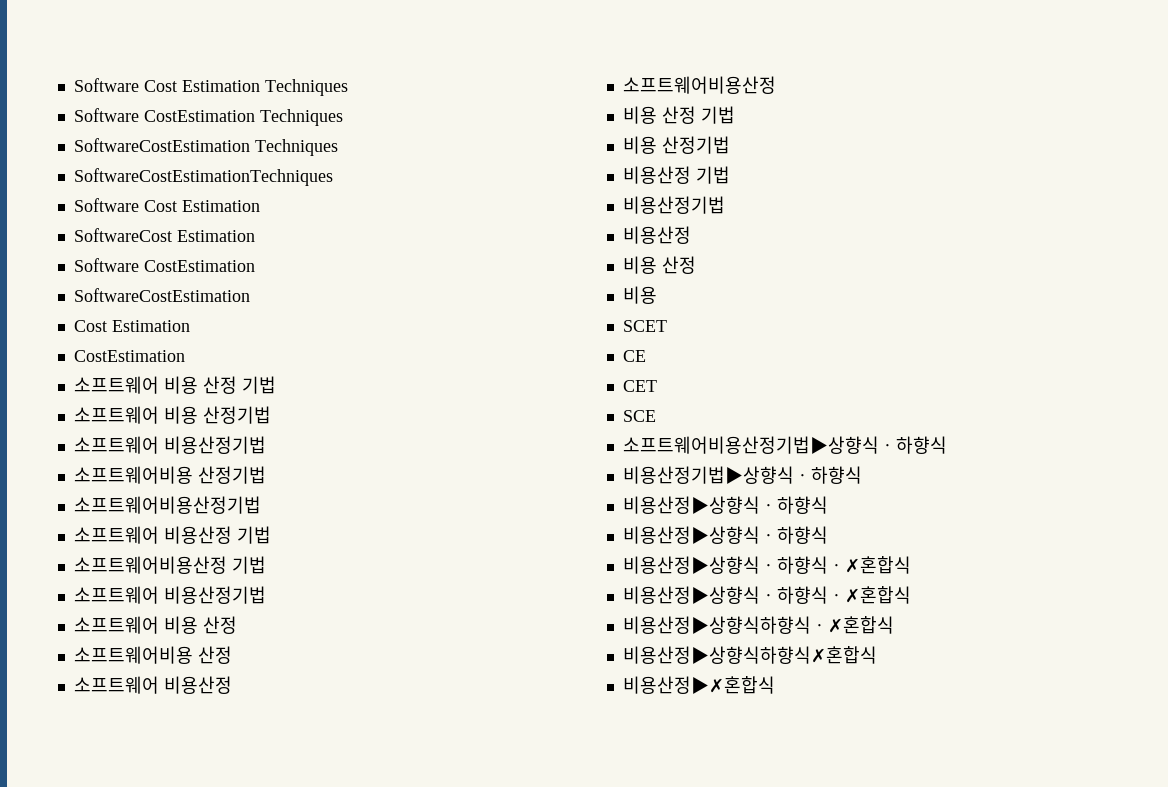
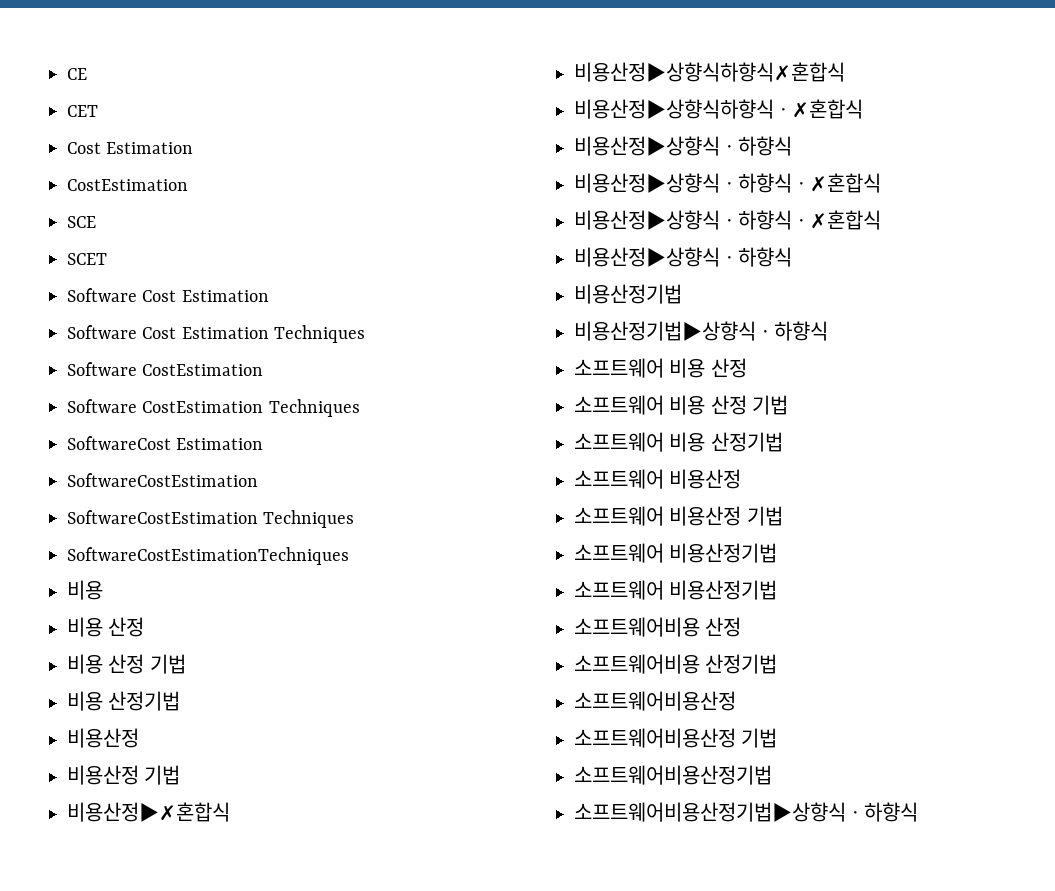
(73, 85) none -> [67,68,87,80] [67,105,98,117] [67,142,194,154] [67,179,188,191] [67,216,96,228] [67,253,107,265] [67,288,269,302] CE // CET // Cost Estimation // CostEstimation // SCE // SCET // Software Cost Estimation //
[259,109,343,126] Techniques -> [67,399,360,417] [67,436,264,450] [67,473,258,487] // Software CostEstimation Techniques // SoftwareCost Estimation // SoftwareCostEstimation
[73,198,260,212] [73,228,255,242] [73,258,255,272] [73,288,250,302] [73,320,190,332] [73,350,185,362] Software Cost Estimation // SoftwareCost Estimation // Software CostEstimation // SoftwareCostEstimation // Cost Estimation // CostEstimation -> [67,580,103,600] [67,617,145,637] [67,654,186,674] [67,691,181,711] [67,728,139,748] [67,765,181,785] [67,802,230,822] [574,62,845,82] [574,99,863,119] [574,136,792,156] [574,173,881,193] [574,210,881,230] [574,247,792,267] [574,284,682,304] [574,321,828,341] [574,358,747,378] 비용 // 비용 산정 // 비용 산정 기법 // 비용 산정기법 // 비용산정 // 비용산정 기법 // 비용산정▶✗혼합식 // 비용산정▶상향식하향식✗혼합식 // 비용산정▶상향식하향식ㆍ✗혼합식 // 비용산정▶상향식ㆍ하향식 // 비용산정▶상향식ㆍ하향식ㆍ✗혼합식 // 비용산정▶상향식ㆍ하향식ㆍ✗혼합식 // 비용산정▶상향식ㆍ하향식 // 비용산정기법 // 비용산정기법▶상향식ㆍ하향식 // 소프트웨어 비용 산정
[163,436,266,454] [73,466,266,484] [73,496,261,514] 비용산정기법 // 소프트웨어비용 산정기법 // 소프트웨어비용산정기법 -> [669,469,742,489] 비용산정
[73,556,266,574] // 소프트웨어비용산정 기법 -> (783, 516) none
[163,616,237,634] 비용 산정 -> [669,580,778,600] 비용산정기법
[73,676,232,694] 소프트웨어 비용산정 -> [574,654,778,674] 소프트웨어비용 산정기법
[622,106,735,124] [622,136,730,154] [622,166,730,184] [622,196,725,214] [622,226,691,244] [622,256,696,274] [622,286,657,304] [622,320,667,332] [622,350,646,362] [622,380,657,392] [622,410,656,422] [622,436,947,454] [622,466,862,484] [622,496,828,514] [622,526,828,544] [622,556,911,574] [622,586,911,604] [622,616,894,634] [622,646,877,664] [622,676,775,694] 비용 산정 기법 // 비용 산정기법 // 비용산정 기법 // 비용산정기법 // 비용산정 // 비용 산정 // 비용 // SCET // CE // CET // SCE // 소프트웨어비용산정기법▶상향식ㆍ하향식 // 비용산정기법▶상향식ㆍ하향식 // 비용산정▶상향식ㆍ하향식 // 비용산정▶상향식ㆍ하향식 // 비용산정▶상향식ㆍ하향식ㆍ✗혼합식 // 비용산정▶상향식ㆍ하향식ㆍ✗혼합식 // 비용산정▶상향식하향식ㆍ✗혼합식 // 비용산정▶상향식하향식✗혼합식 // 비용산정▶✗혼합식 -> [574,728,778,748] [574,765,772,785] [574,802,918,822] 소프트웨어비용산정 기법 // 소프트웨어비용산정기법 // 소프트웨어비용산정기법▶상향식ㆍ하향식

